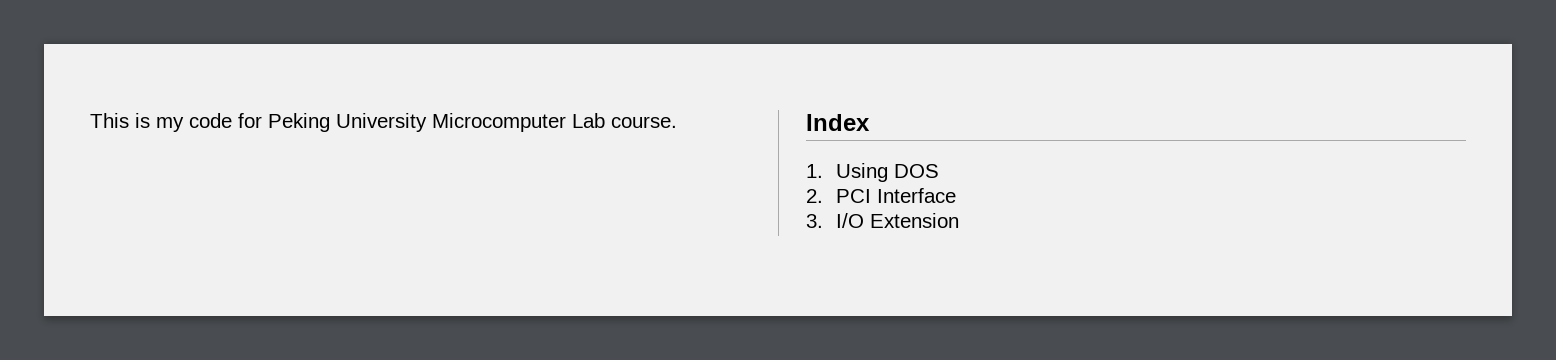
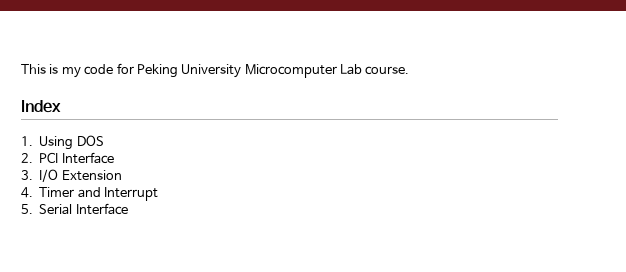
(959, 220) none -> [21,187,158,201] [21,203,128,215] // 4. Timer and Interrupt // 5. Serial Interface

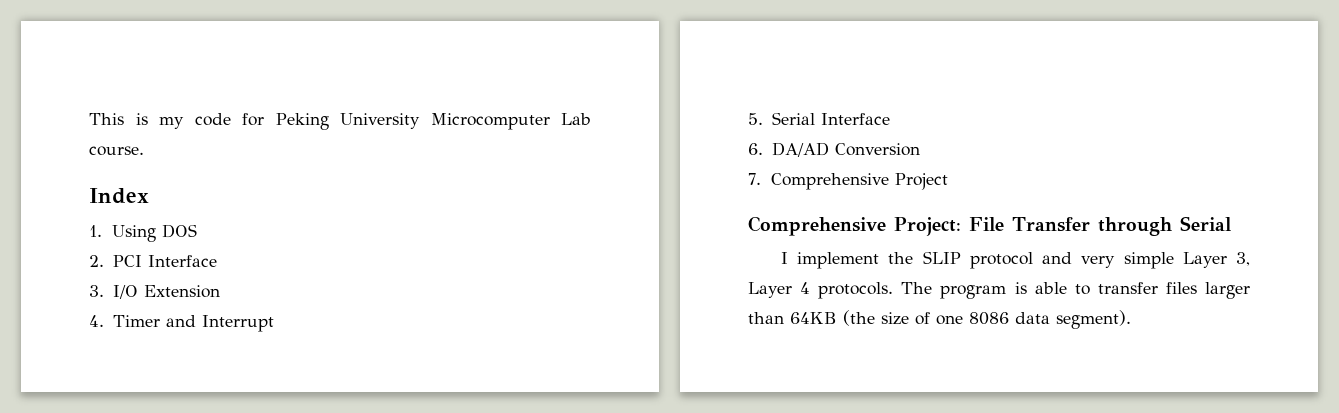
(128, 209) none -> [748,142,920,157] [748,173,948,190] [748,216,1231,236] [781,251,1250,269] [748,282,1250,299] [748,310,1131,329] // 6. DA/AD Conversion // 7. Comprehensive Project // Comprehensive Project: File Transfer through Serial // I implement the SLIP protocol and very simple Layer 3, Layer 4 protocols. The program is able to transfer files larger than 64KB (the size of one 8086 data segment).

